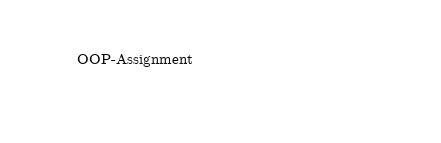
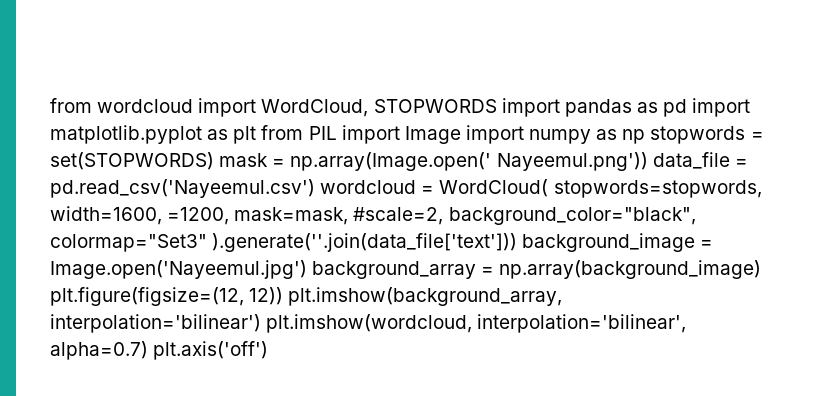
[77,54,193,67] OOP-Assignment -> [50,98,751,117] [50,125,764,144] [50,152,748,171] [50,179,762,198] [50,206,696,225] [50,233,714,252] [50,260,762,279] [50,287,563,306] [50,314,687,333] [50,341,269,360] from wordcloud import WordCloud, STOPWORDS import pandas as pd import matplotlib.pyplot as plt from PIL import Image import numpy as np stopwords = set(STOPWORDS) mask = np.array(Image.open(' Nayeemul.png')) data_file = pd.read_csv('Nayeemul.csv') wordcloud = WordCloud( stopwords=stopwords, width=1600, =1200, mask=mask, #scale=2, background_color="black", colormap="Set3" ).generate(''.join(data_file['text'])) background_image = Image.open('Nayeemul.jpg') background_array = np.array(background_image) plt.figure(figsize=(12, 12)) plt.imshow(background_array, interpolation='bilinear') plt.imshow(wordcloud, interpolation='bilinear', alpha=0.7) plt.axis('off')

